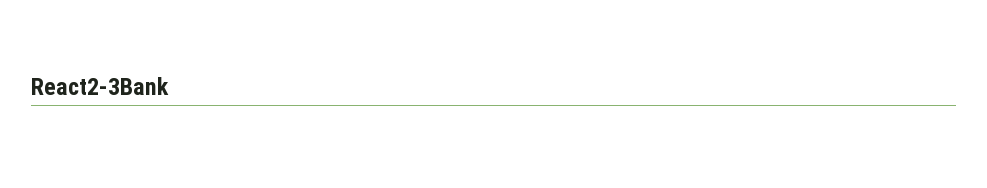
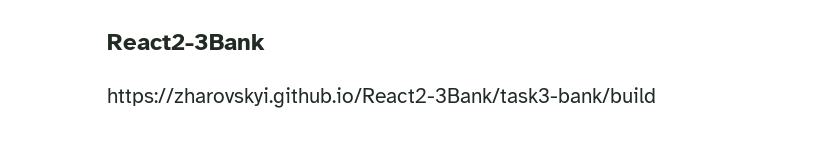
(169, 86) none -> [107,87,656,108] // https://zharovskyi.github.io/React2-3Bank/task3-bank/build

